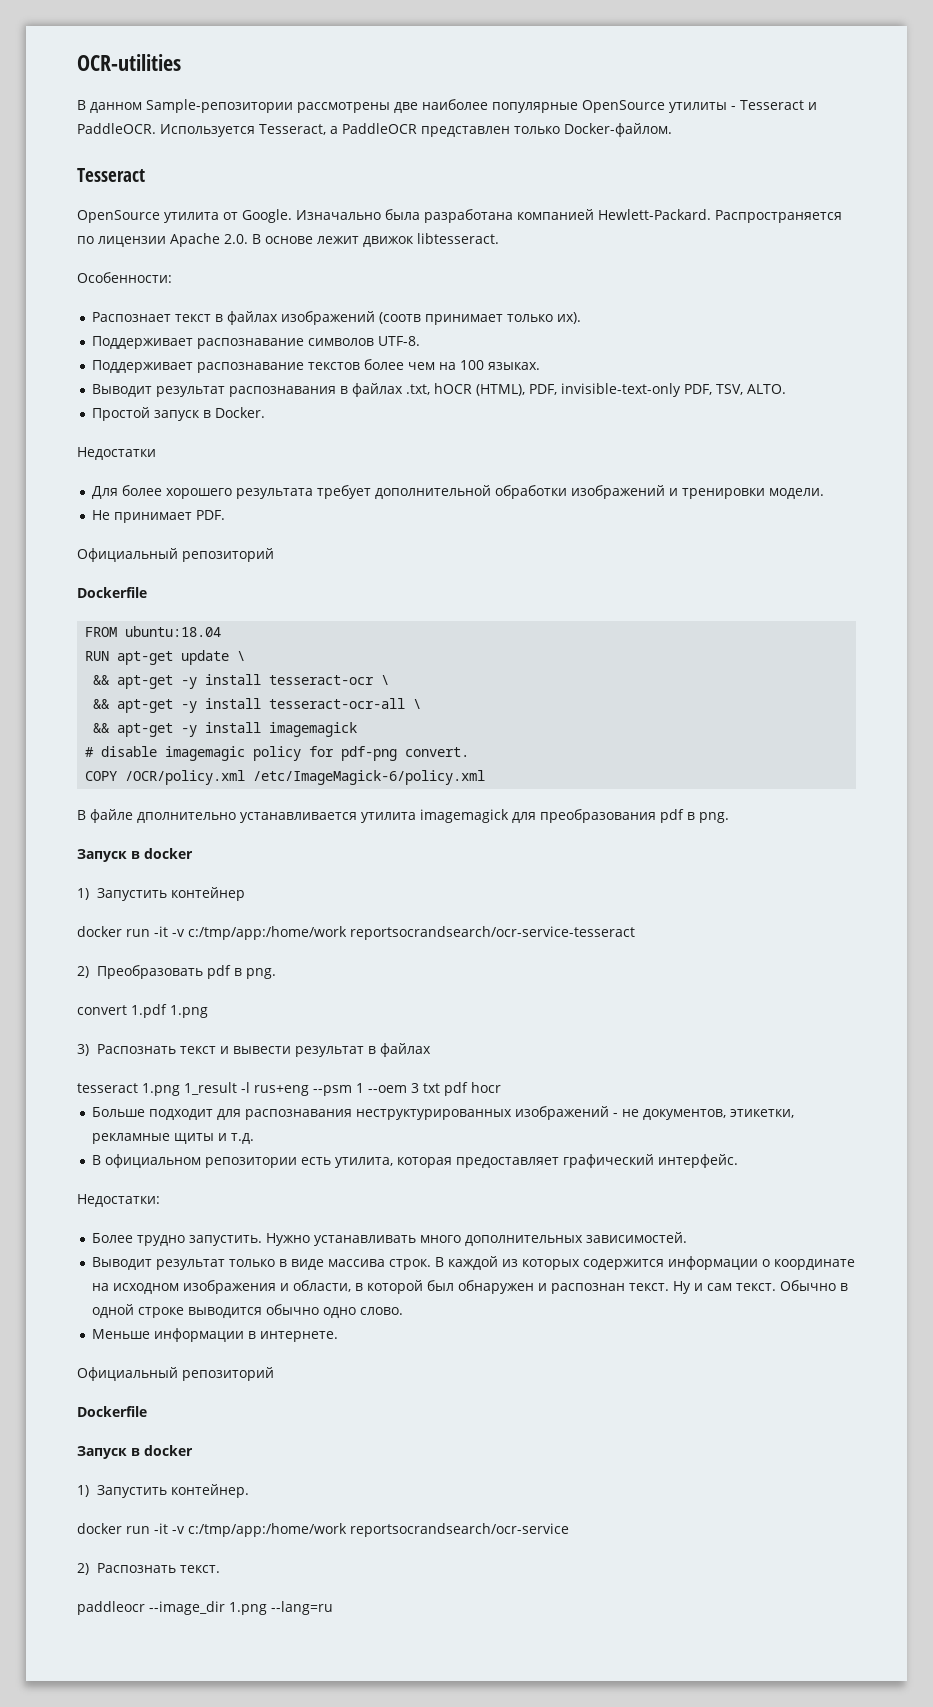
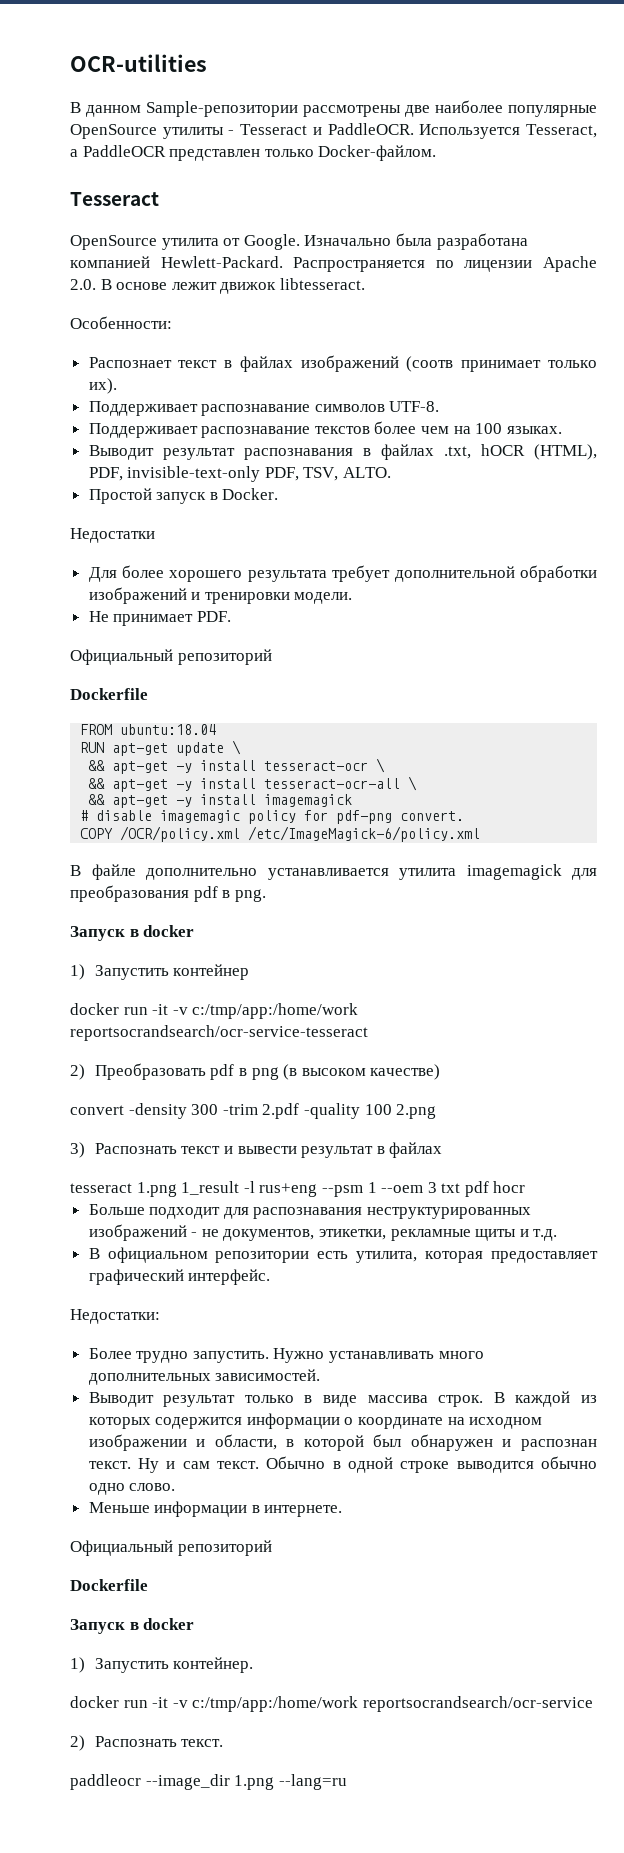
[137,812,236,823] дполнительно -> [146,868,257,880] дополнительно
[245,968,276,979] [77,1004,208,1018] png. // convert 1.pdf 1.png -> [251,1064,441,1080] [70,1103,437,1119] png (в высоком качестве) // convert -density 300 -trim 2.pdf -quality 100 2.png
[183,1280,277,1294] изображения -> [88,1434,187,1451] изображении

